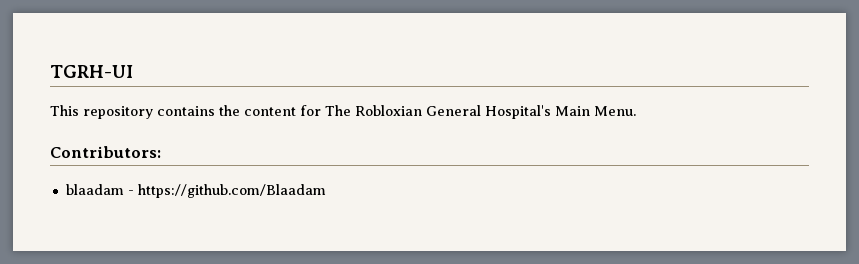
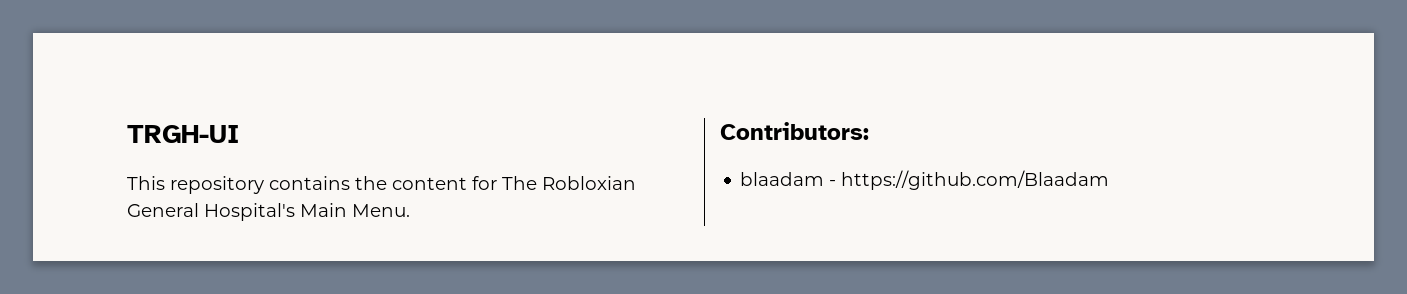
[50,65,133,78] TGRH-UI -> [127,125,239,143] TRGH-UI

